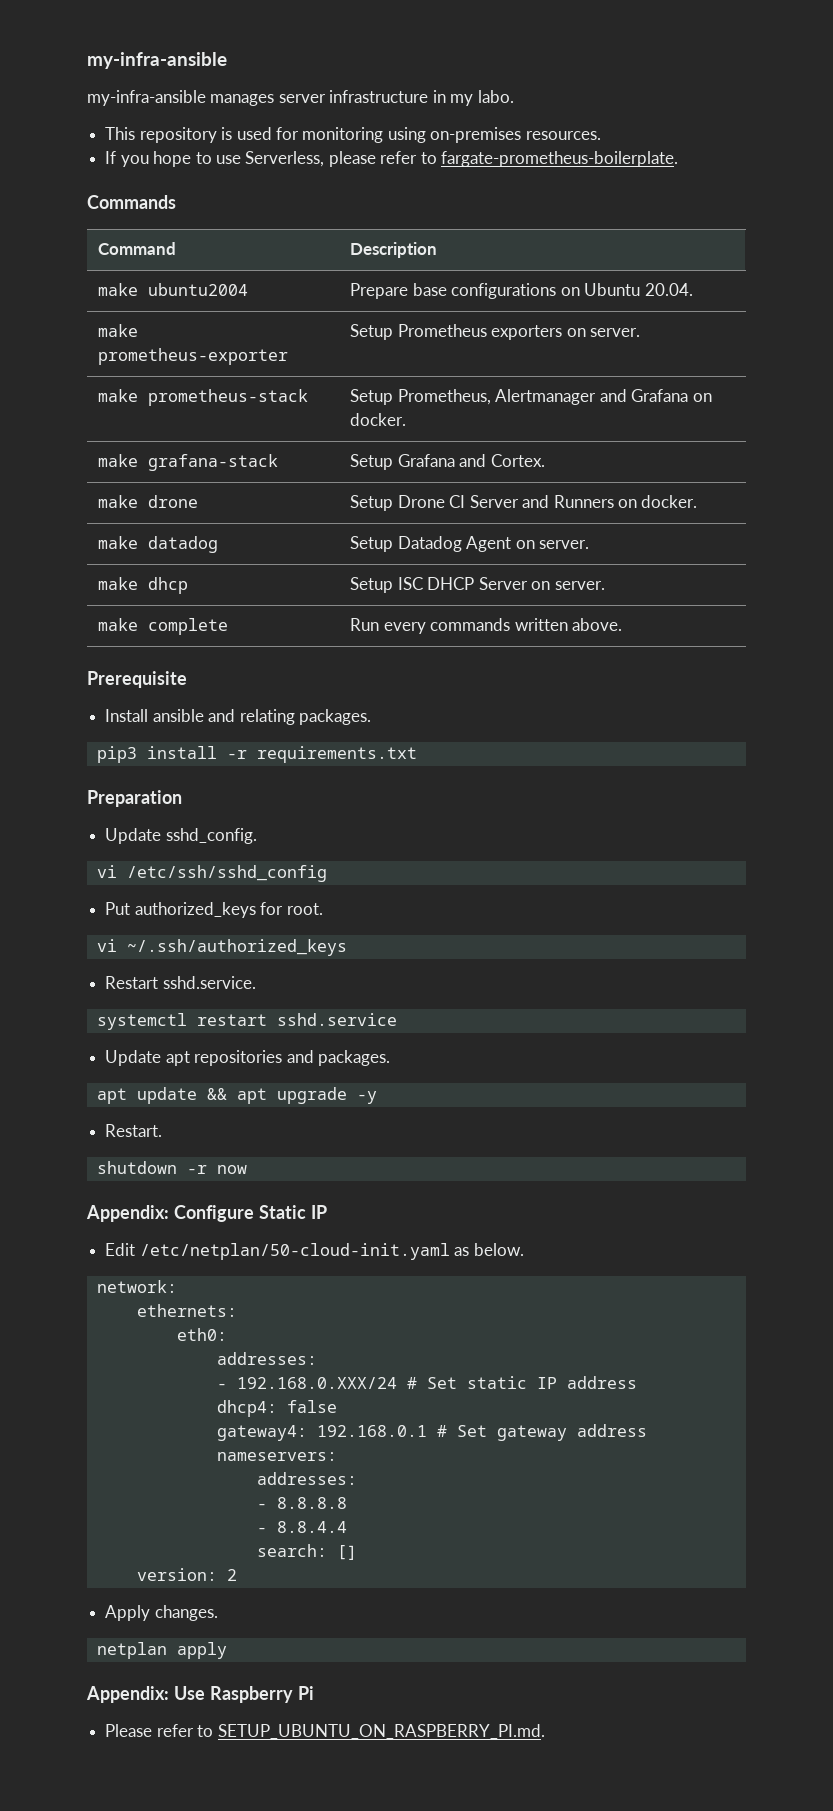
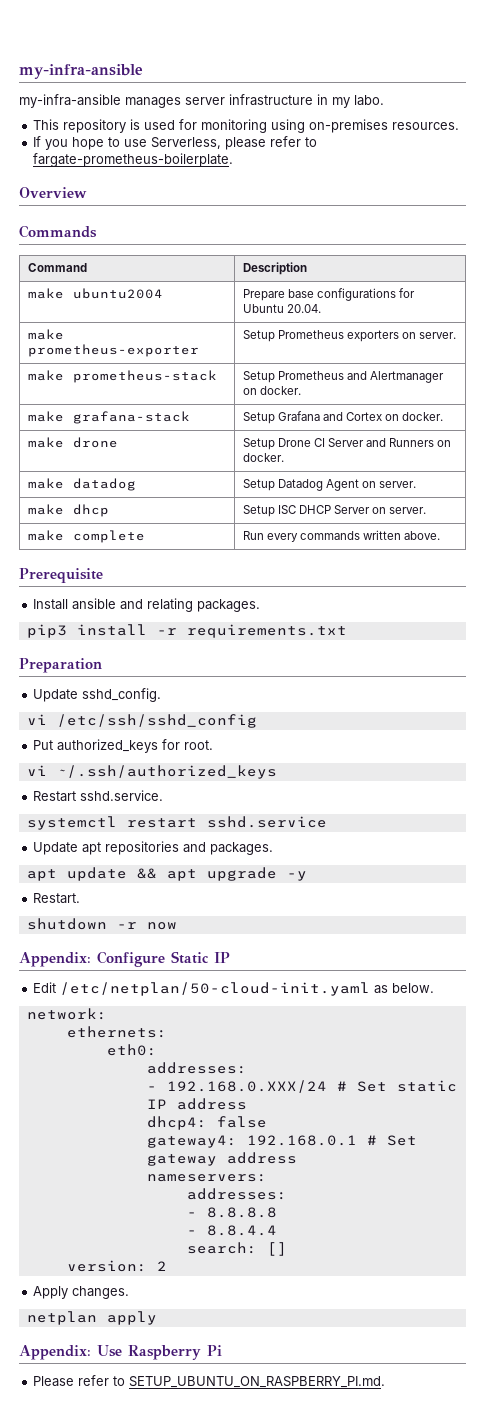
(679, 159) none -> [19,187,87,198] // Overview
[560,287,580,296] on -> [399,288,416,298] for
[397,389,689,405] Prometheus, Alertmanager and Grafana -> [277,371,445,383] Prometheus and Alertmanager
[490,454,545,467] Cortex. -> [346,412,444,421] Cortex on docker.

